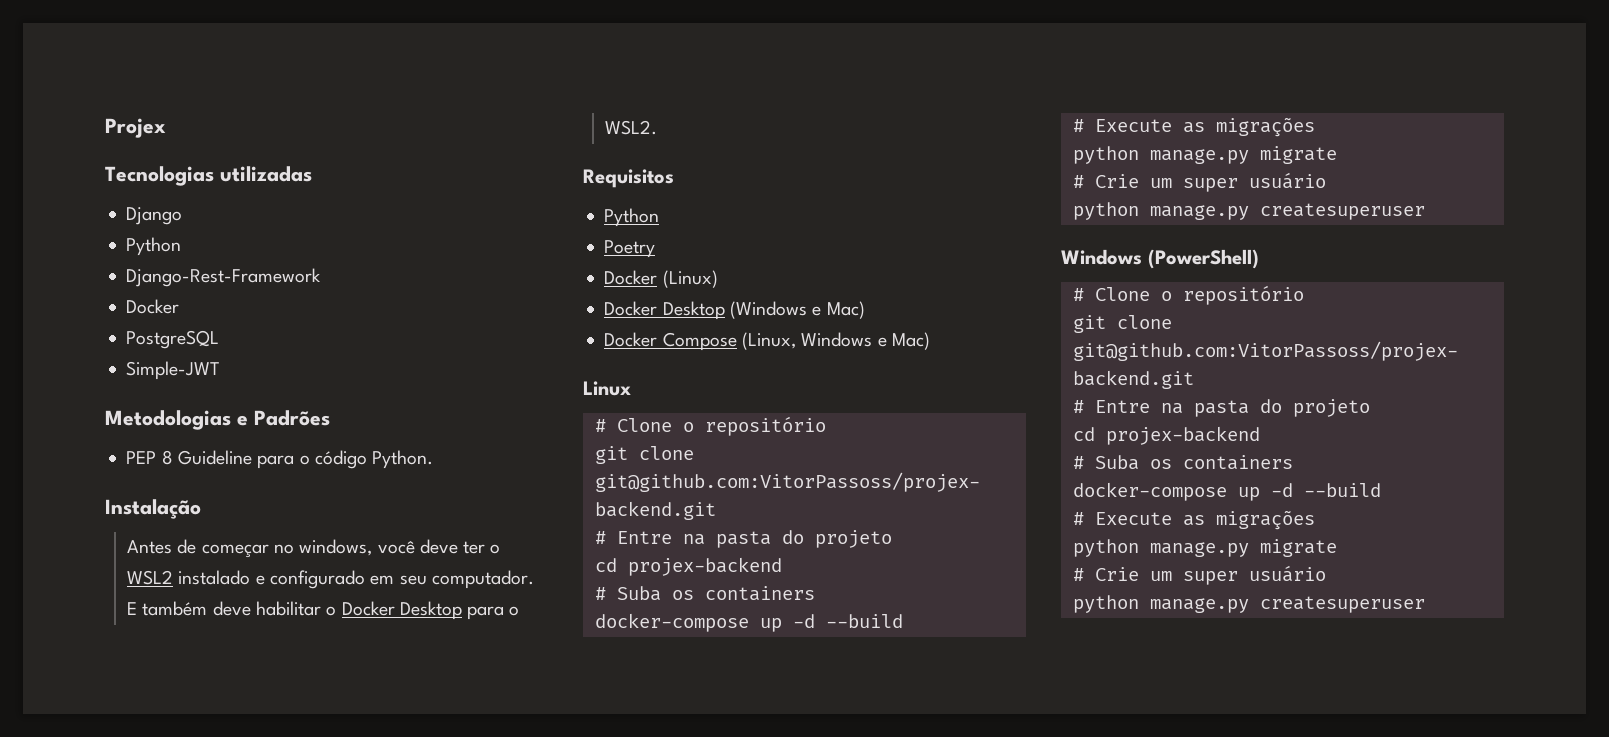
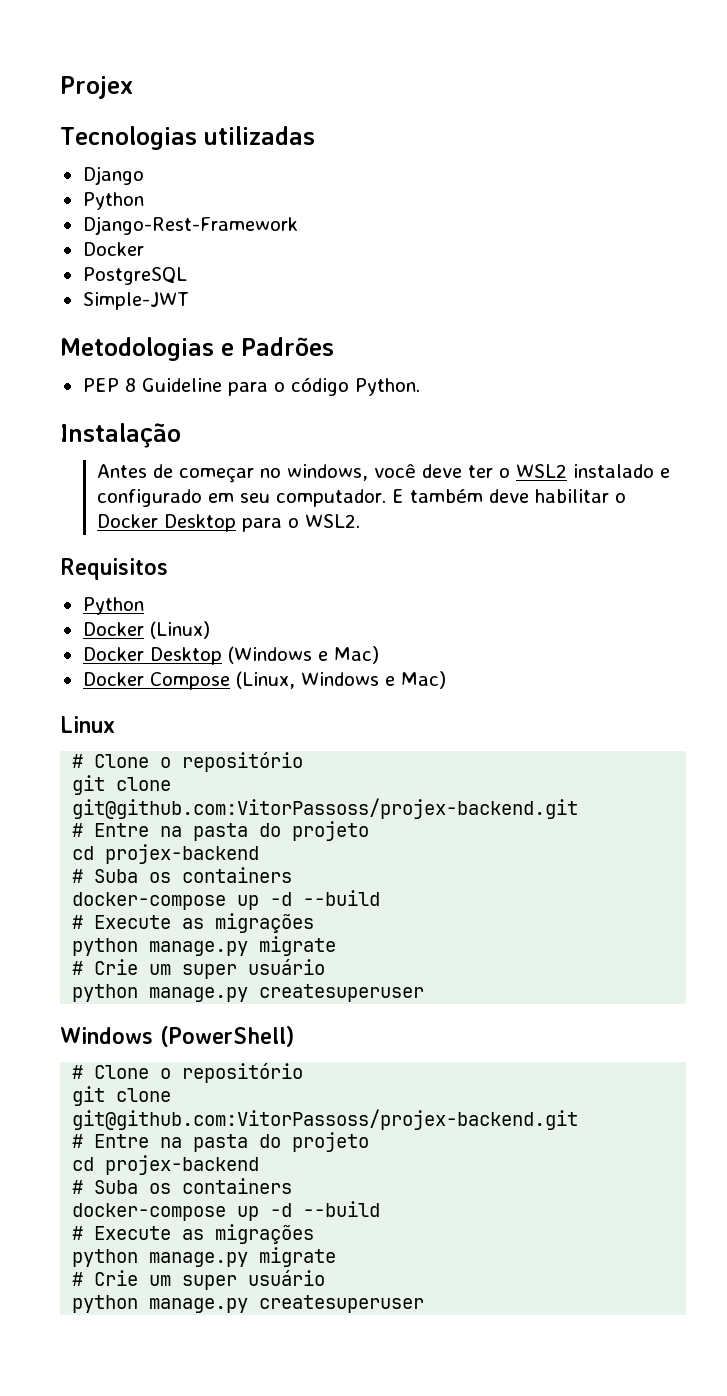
[604,240,656,258] // Poetry -> (144, 606) none

